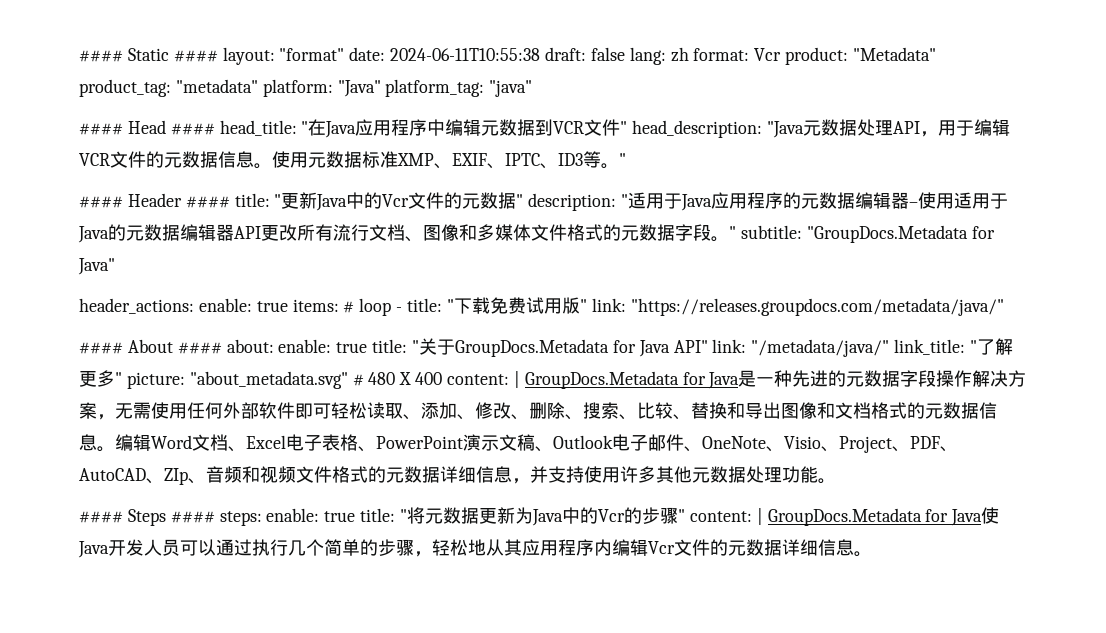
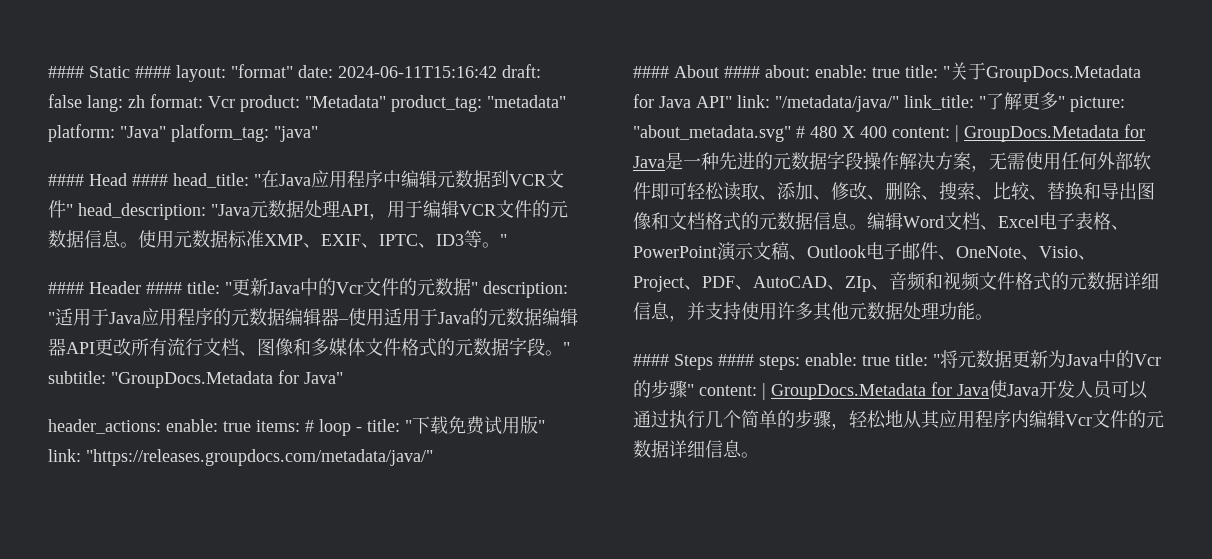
[390,48,541,61] 2024-06-11T10:55:38 -> [338,66,497,78] 2024-06-11T15:16:42

